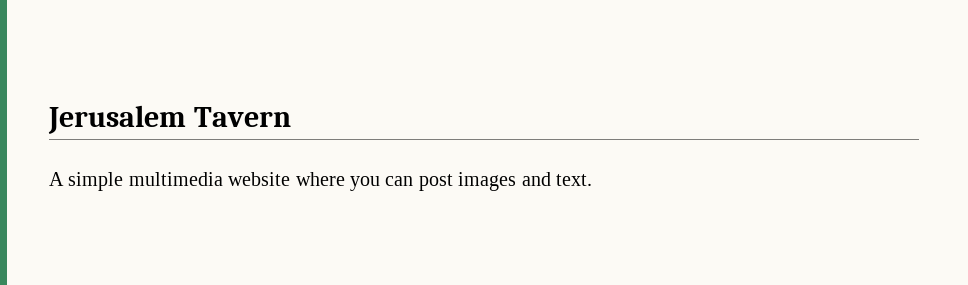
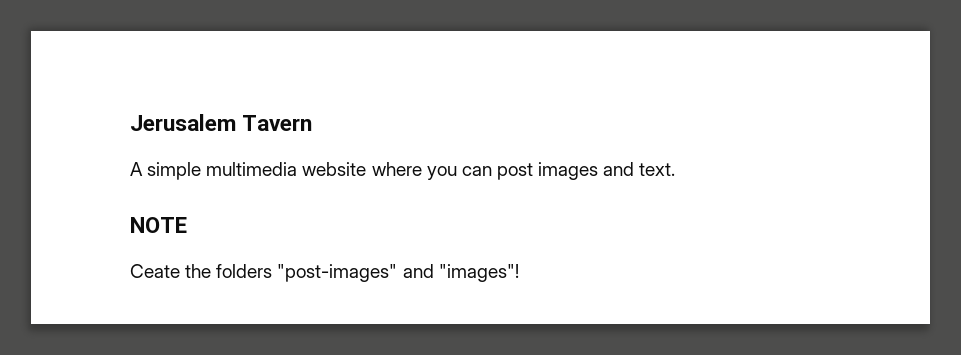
(592, 180) none -> [130,217,187,233] [130,264,519,282] // NOTE // Ceate the folders "post-images" and "images"!

